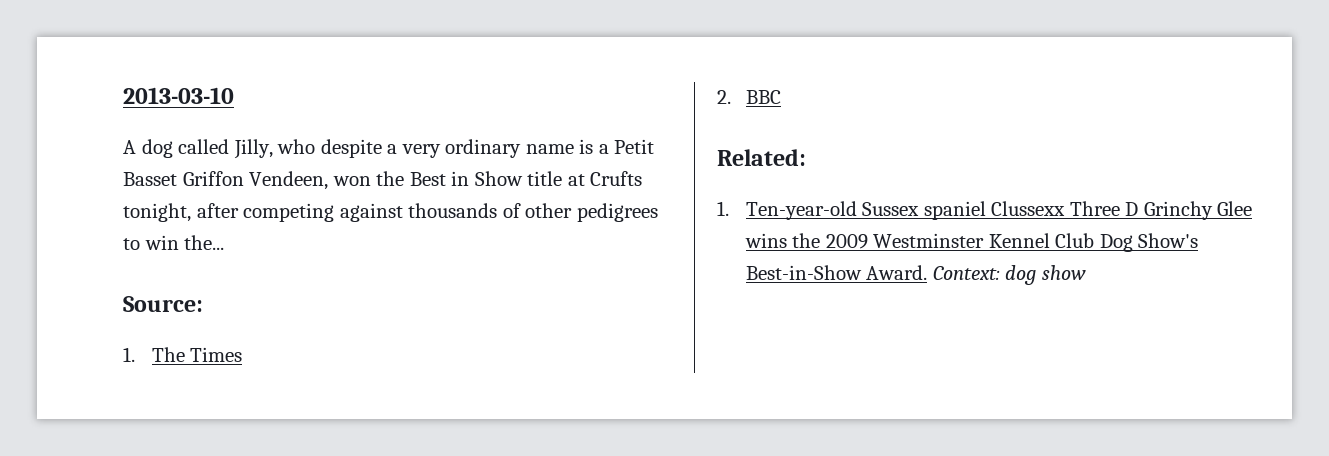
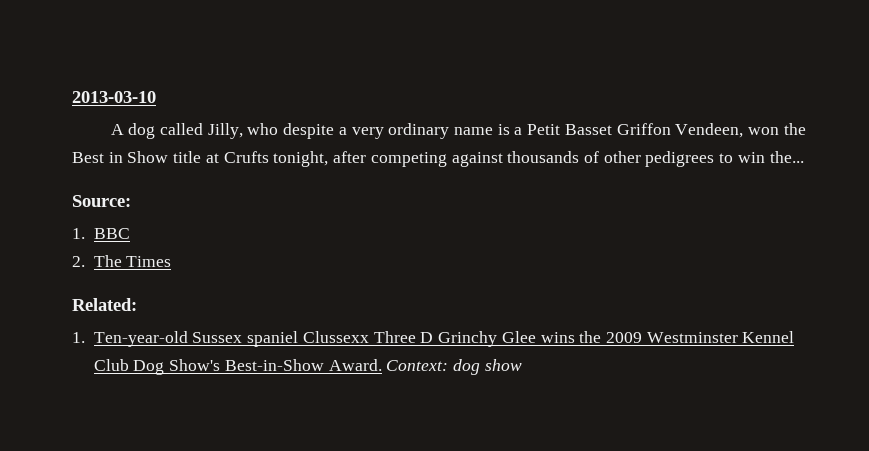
(135, 354) none -> [93,228,130,239] [72,256,85,267] BBC // 2.
[717,90,781,104] // 2. BBC -> (172, 261) none

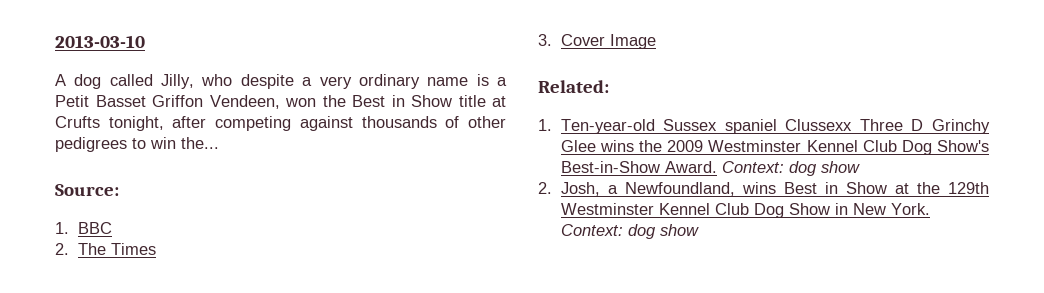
(172, 261) none -> [538,34,656,49] // 3. Cover Image
(522, 365) none -> [538,182,989,196] [560,203,930,218] [560,224,699,239] // 2. Josh, a Newfoundland, wins Best in Show at the 129th Westminster Kennel Club Dog Show in New York. Context: dog show

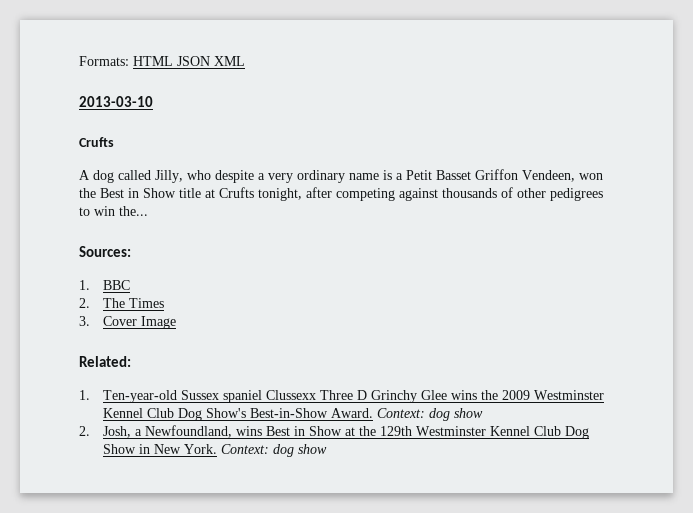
(55, 41) none -> [79,56,245,66] Formats: HTML JSON XML //
(145, 41) none -> [79,137,114,147] // Crufts
[55,184,119,196] Source: -> [79,246,131,257] Sources:

